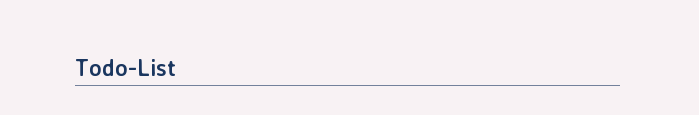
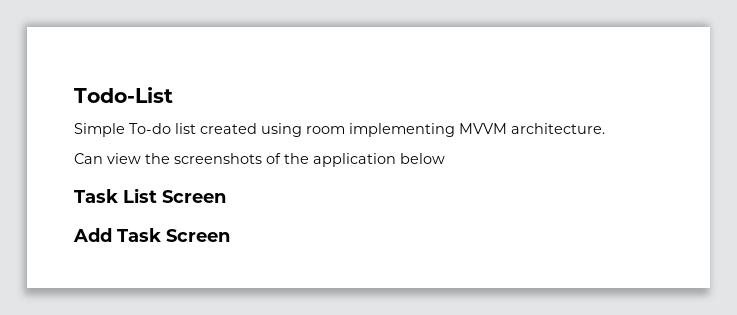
(176, 67) none -> [74,123,605,137] [74,153,445,167] [74,188,226,203] [73,228,230,242] // Simple To-do list created using room implementing MVVM architecture. // Can view the screenshots of the application below // Task List Screen // Add Task Screen

